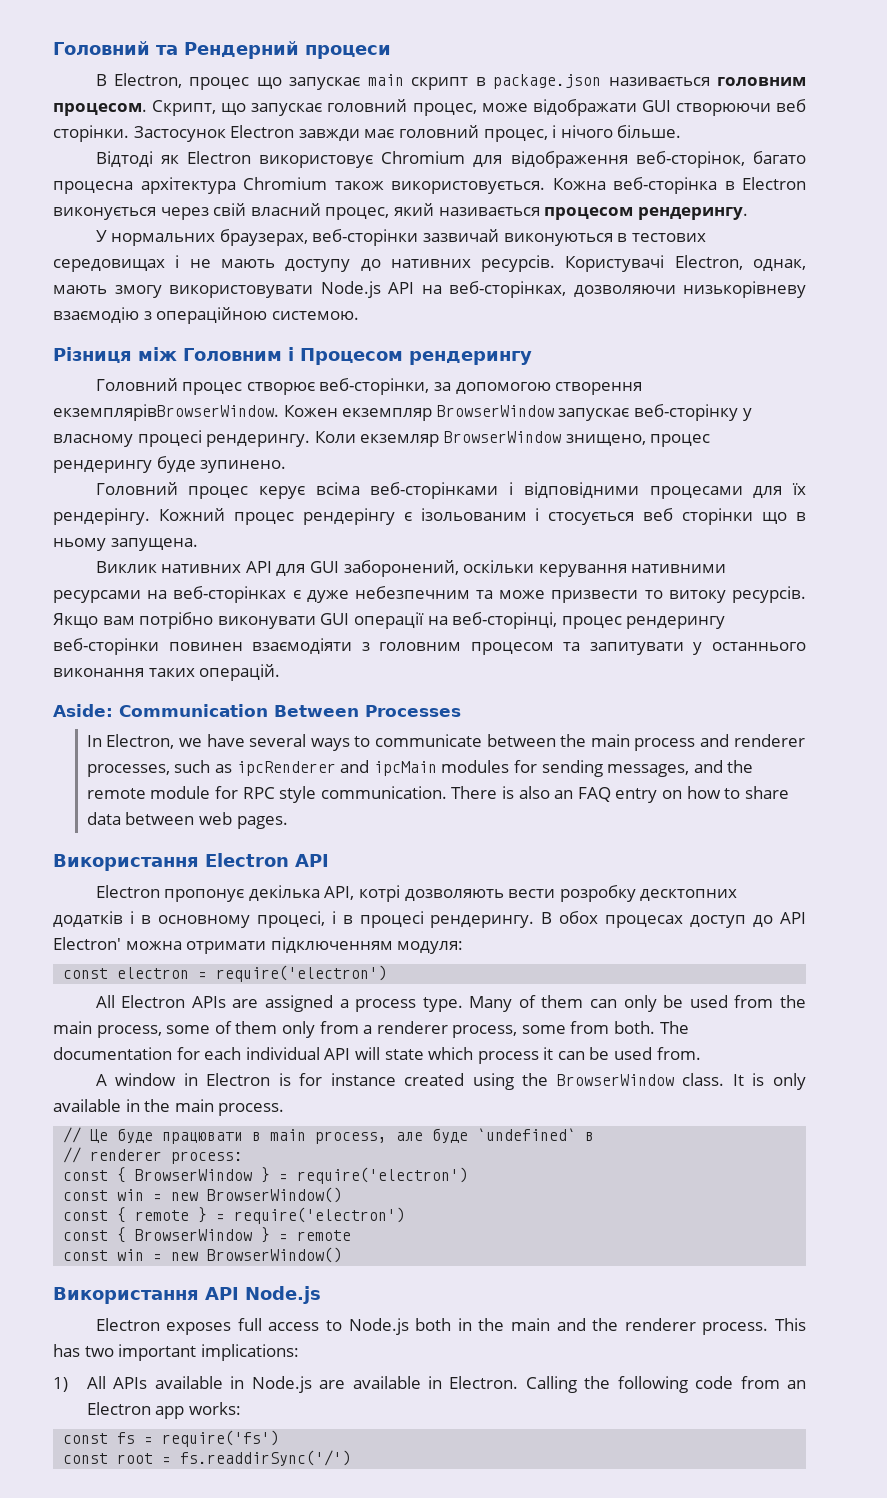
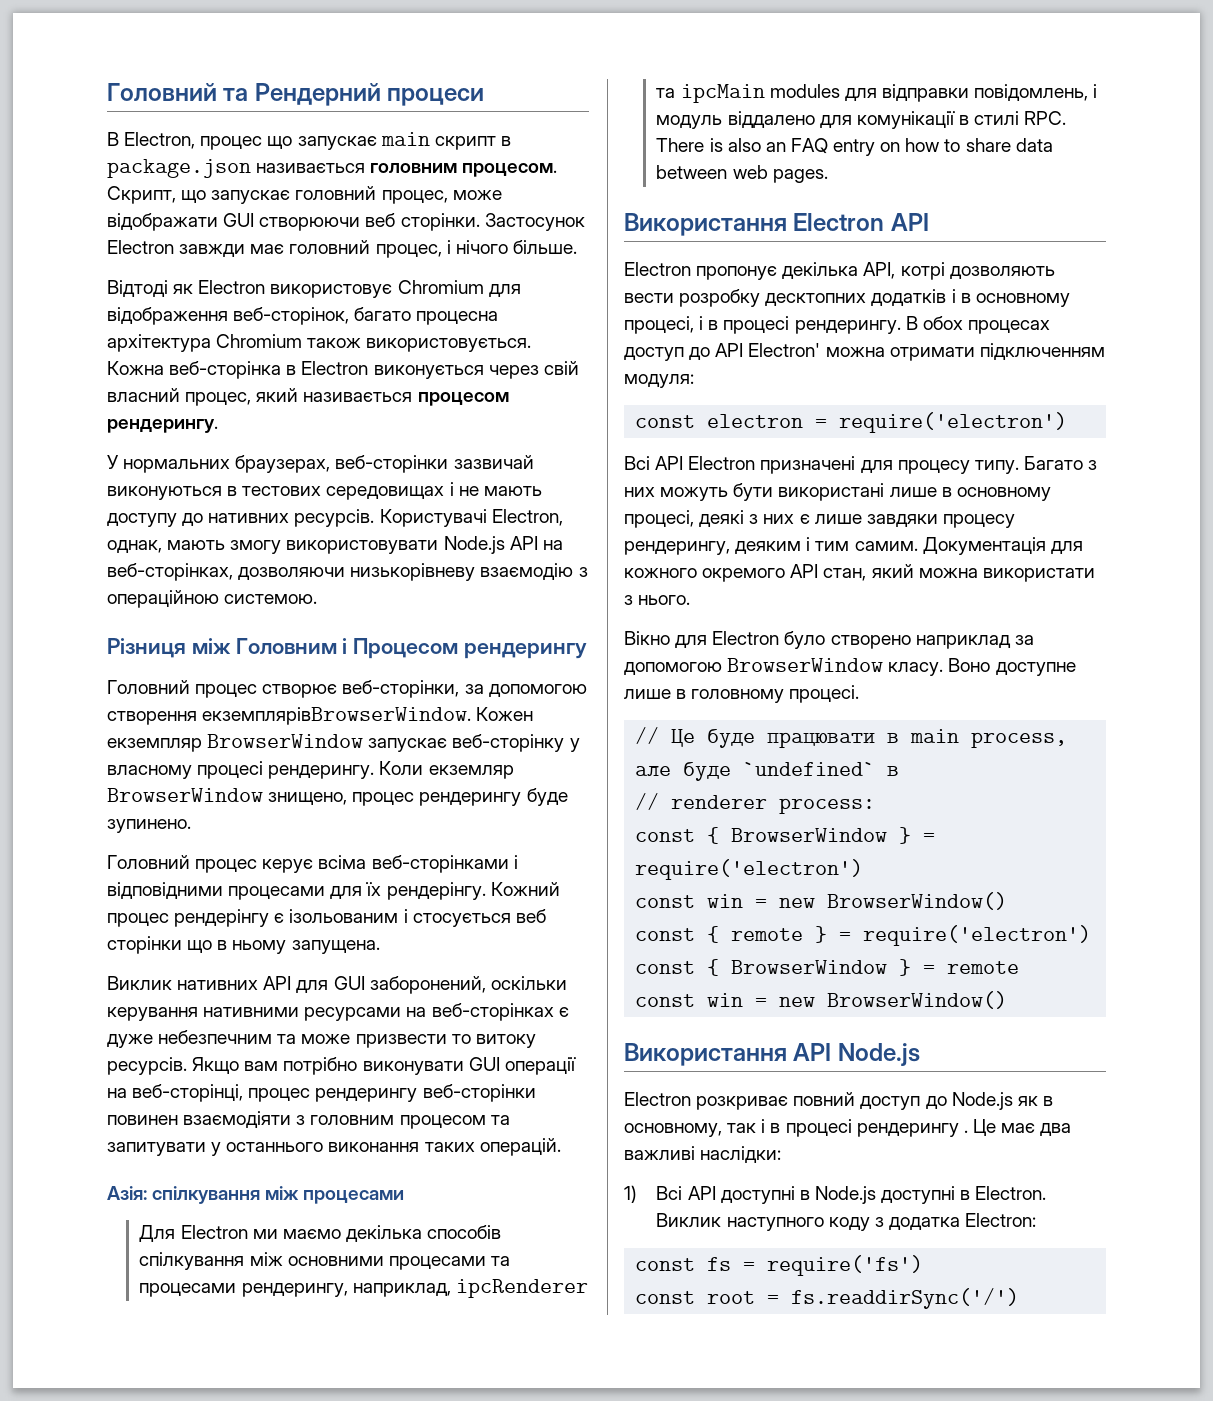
[53,704,461,717] [86,734,805,751] [86,760,754,777] [86,786,447,803] Aside: Communication Between Processes // In Electron, we have several ways to communicate between the main process and renderer processes, such as ipcRenderer and ipcMain modules for sending messages, and the remote module for RPC style communication. -> [107,1186,405,1204] [139,1225,502,1242] [139,1252,510,1270] [139,1279,588,1298] [656,84,1098,103] [656,111,1067,129] Азія: спілкування між процесами // Для Electron ми маємо декілька способів спілкування між основними процесами та процесами рендерингу, наприклад, ipcRenderer та ipcMain modules для відправки повідомлень, і модуль віддалено для комунікації в стилі RPC.
[95,995,806,1012] [53,1021,689,1038] [53,1047,701,1064] [95,1073,806,1090] [53,1099,285,1116] All Electron APIs are assigned a process type. Many of them can only be used from the main process, some of them only from a renderer process, some from both. The documentation for each individual API will state which process it can be used from. // A window in Electron is for instance created using the BrowserWindow class. It is only available in the main process. -> [624,456,1098,474] [624,483,1051,501] [624,510,1015,528] [624,537,1083,555] [624,564,1095,582] [624,595,691,605] [624,631,1034,649] [624,658,1076,676] [624,685,860,703] Всі API Electron призначені для процесу типу. Багато з них можуть бути використані лише в основному процесі, деякі з них є лише завдяки процесу рендерингу, деяким і тим самим. Документація для кожного окремого API стан, який можна використати з нього. // Вікно для Electron було створено наприклад за допомогою BrowserWindow класу. Воно доступне лише в головному процесі.
[166,1318,806,1335] [53,1344,299,1361] [53,1376,806,1393] [86,1402,242,1419] exposes full access to Node.js both in the main and the renderer process. This has two important implications: // 1) All APIs available in Node.js are available in Electron. Calling the following code from an Electron app works: -> [696,1092,1053,1110] [624,1119,1072,1137] [624,1146,782,1163] [624,1185,1047,1204] [656,1213,1037,1231] розкриває повний доступ до Node.js як в основному, так і в процесі рендерингу . Це має два важливі наслідки: // 1) Всі API доступні в Node.js доступні в Electron. Виклик наступного коду з додатка Electron:

